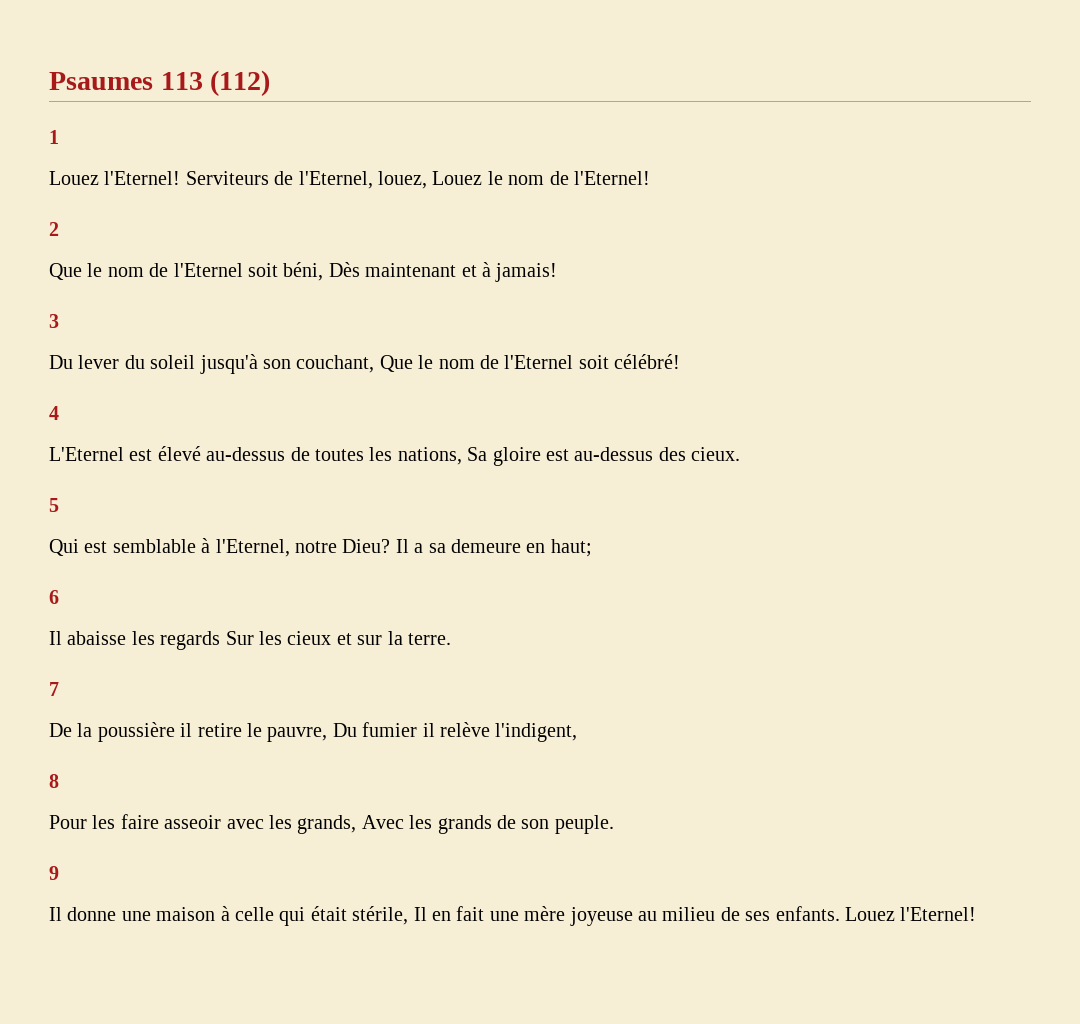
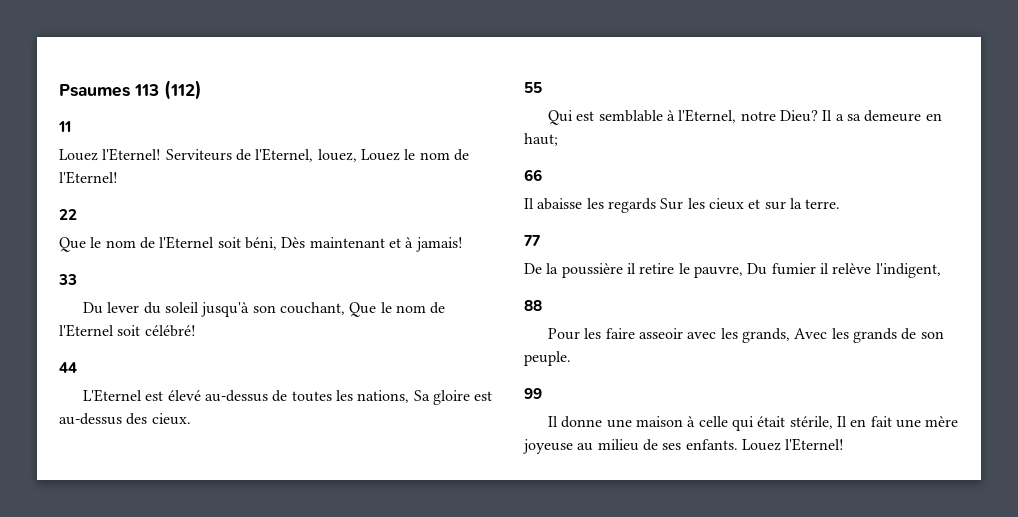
[49,130,59,144] 1 -> [58,121,71,132] 11
[49,222,59,236] 2 -> [59,209,77,220] 22
[49,314,59,328] 3 -> [58,274,77,285] 33
[49,406,59,420] 4 -> [59,362,77,373] 44
[49,498,59,512] 5 -> [524,82,542,93] 55
[49,590,59,604] 6 -> [524,169,542,181] 66
[49,682,59,696] 7 -> [524,235,540,246] 77
[49,774,59,788] 8 -> [524,300,542,311] 88
[49,866,59,880] 9 -> [524,388,542,399] 99

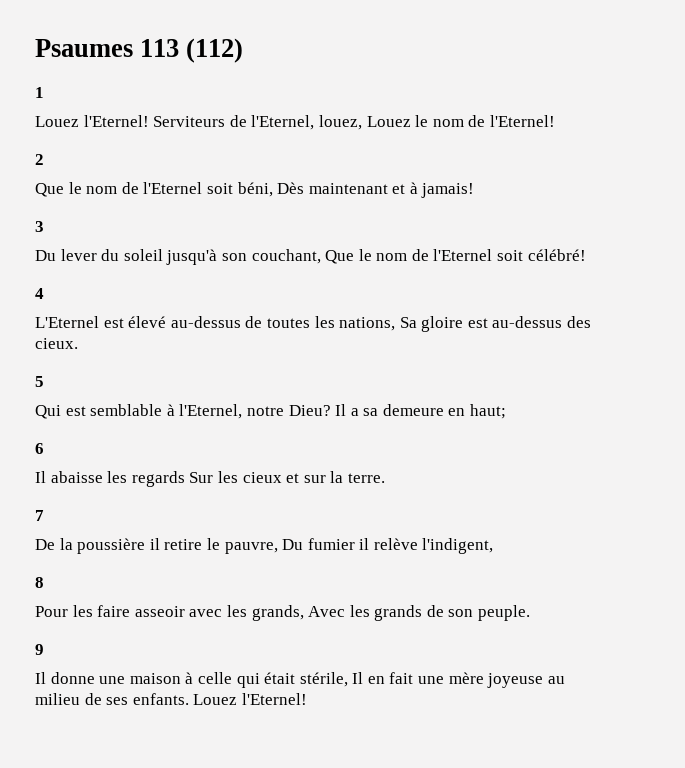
[58,121,71,132] 11 -> [35,87,44,98] 1
[59,209,77,220] 22 -> [35,154,44,165] 2
[58,274,77,285] 33 -> [35,221,44,232] 3
[59,362,77,373] 44 -> [35,288,44,299] 4
[524,82,542,93] 55 -> [35,376,44,387] 5
[524,169,542,181] 66 -> [35,443,44,454] 6
[524,235,540,246] 77 -> [35,510,44,521] 7
[524,300,542,311] 88 -> [35,577,44,588] 8
[524,388,542,399] 99 -> [35,644,44,655] 9

